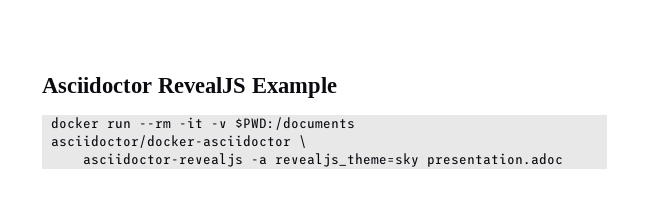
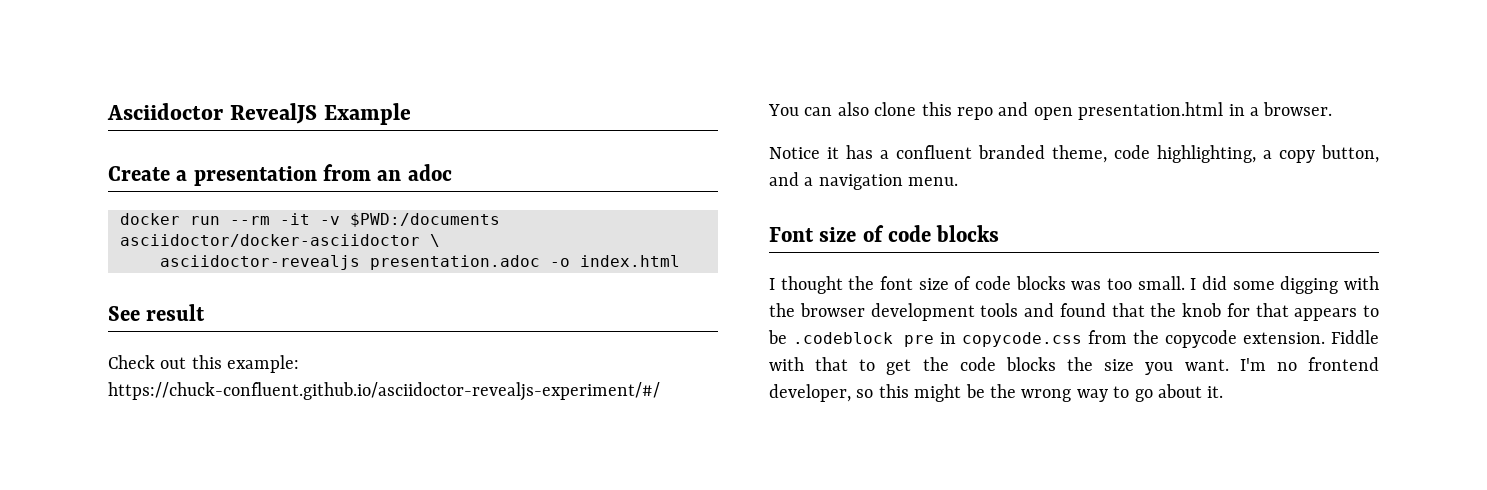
(338, 87) none -> [108,164,452,186] // Create a presentation from an adoc
[250,153,563,167] -a revealjs_theme=sky presentation.adoc -> [370,255,680,270] [108,304,206,321] [108,355,300,373] [108,382,660,401] [768,102,1333,120] [769,145,1379,163] [769,172,959,190] [769,225,1000,242] [769,276,1379,294] [769,303,1379,321] [768,330,1379,348] [769,357,1379,375] [769,384,1224,402] presentation.adoc -o index.html // See result // Check out this example: https://chuck-confluent.github.io/asciidoctor-revealjs-experiment/#/ // You can also clone this repo and open presentation.html in a browser. // Notice it has a confluent branded theme, code highlighting, a copy button, and a navigation menu. // Font size of code blocks // I thought the font size of code blocks was too small. I did some digging with the browser development tools and found that the knob for that appears to be .codeblock pre in copycode.css from the copycode extension. Fiddle with that to get the code blocks the size you want. I'm no frontend developer, so this might be the wrong way to go about it.

